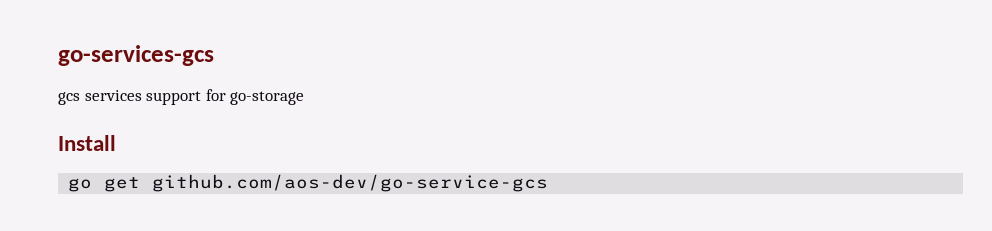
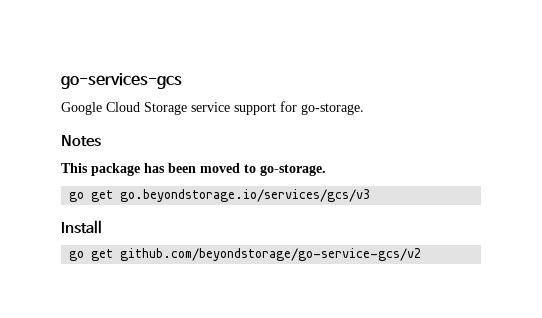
[58,89,305,105] gcs services support for go-storage -> [61,101,364,115] [61,135,101,147] [61,163,326,176] [69,189,371,202] Google Cloud Storage service support for go-storage. // Notes // This package has been moved to go-storage. // go get go.beyondstorage.io/services/gcs/v3
[152,174,549,192] github.com/aos-dev/go-service-gcs -> [120,248,422,261] github.com/beyondstorage/go-service-gcs/v2

